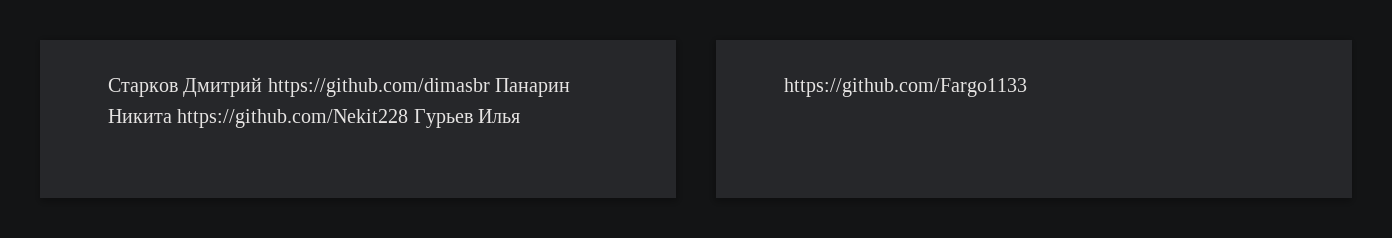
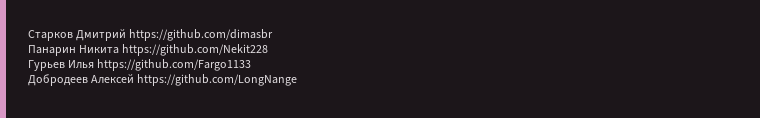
(490, 87) none -> (274, 35) //
(409, 118) none -> (269, 50) //
(1027, 87) none -> [28,74,298,86] // Добродеев Алексей https://github.com/LongNange

